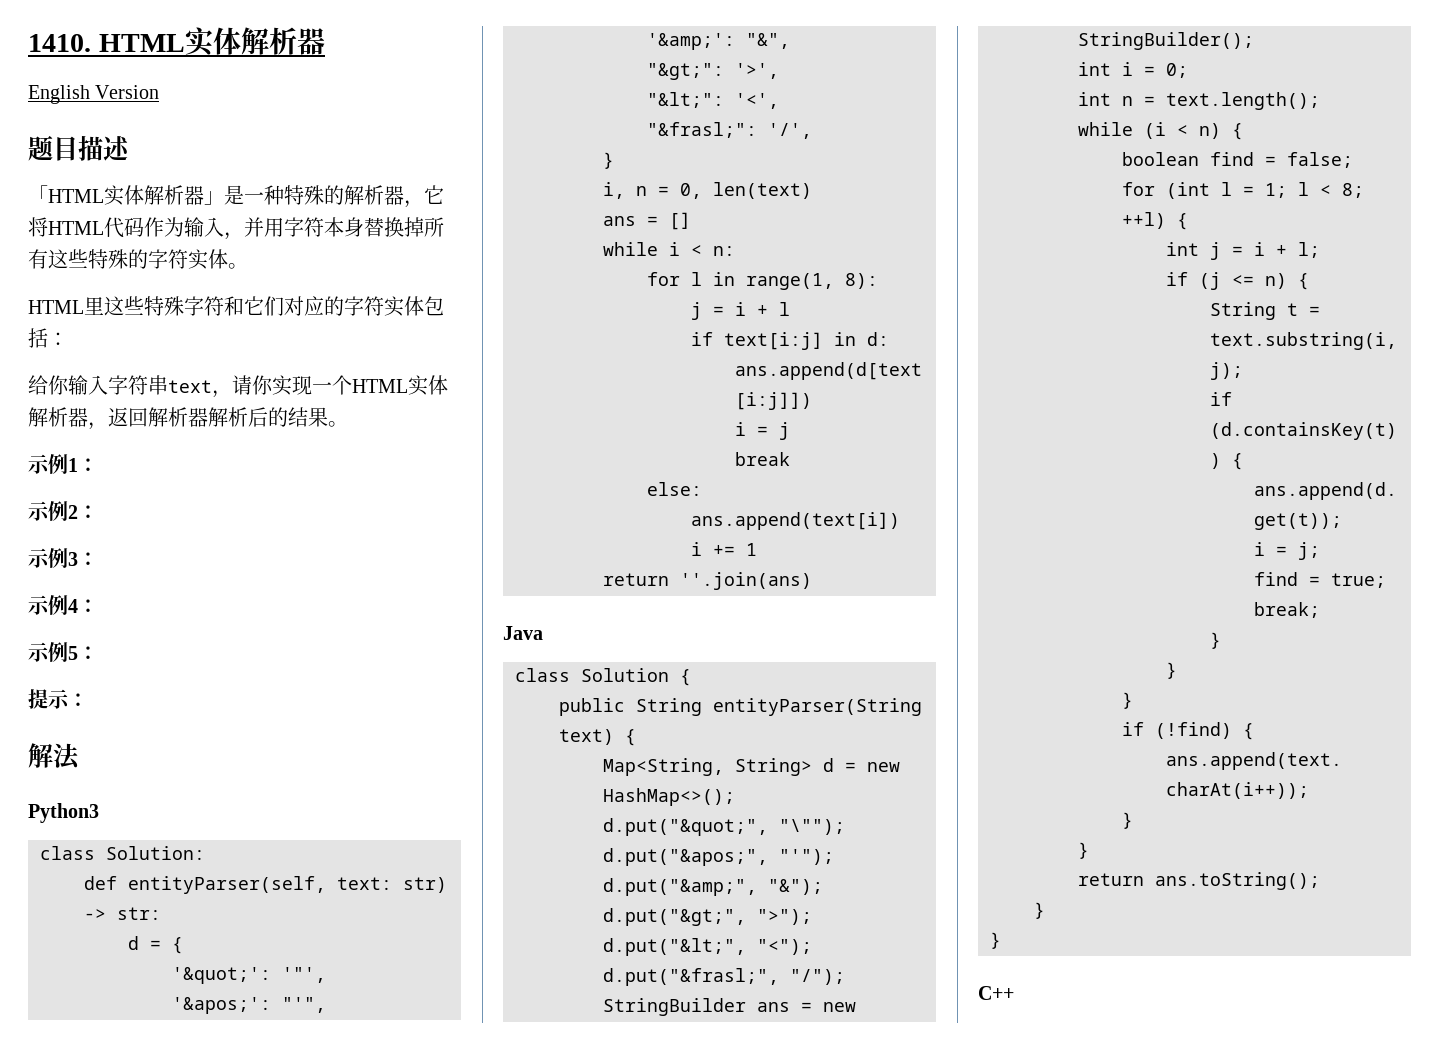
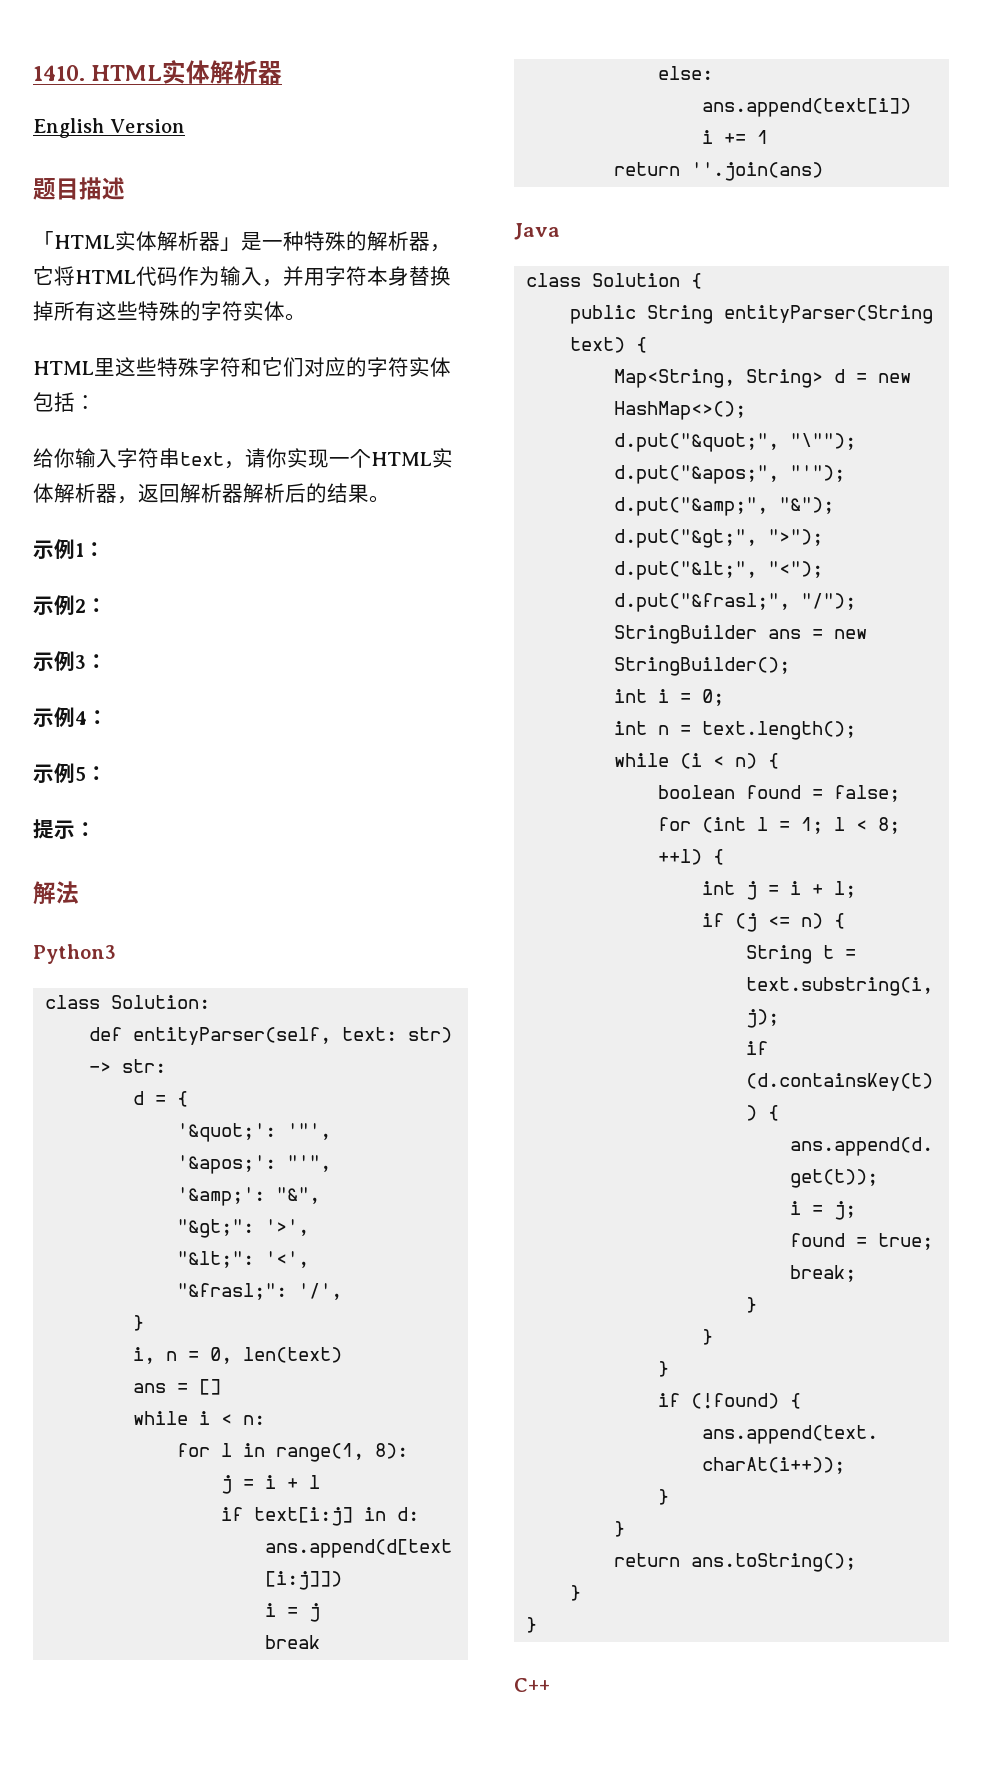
[1210,152,1254,166] find -> [746,785,802,799] found
[1254,572,1298,586] find -> [790,1233,846,1247] found
[1155,722,1232,739] (!find) -> [691,1393,780,1409] (!found)

